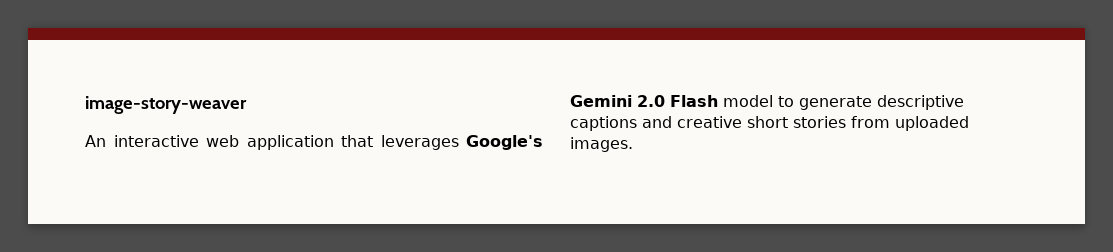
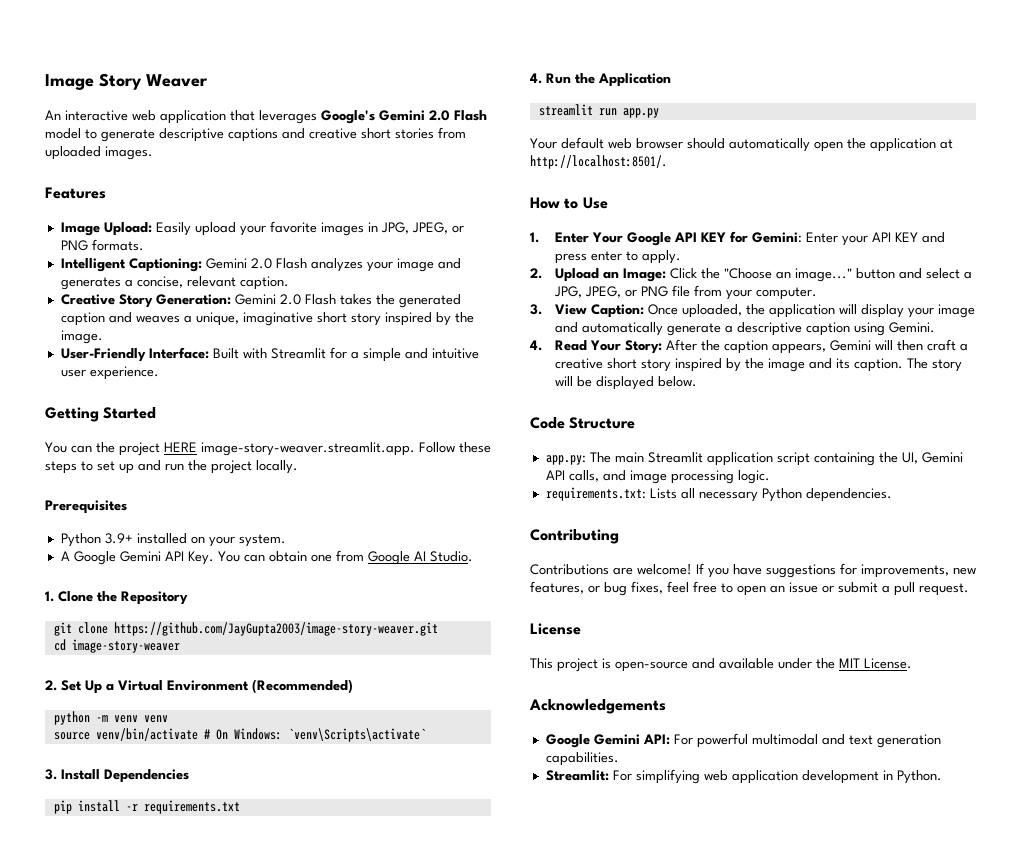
[85,96,247,114] image-story-weaver -> [45,73,208,90] Image Story Weaver
(633, 144) none -> [45,187,106,199] [60,221,464,236] [60,239,144,251] [60,258,461,272] [60,276,289,290] [60,294,461,308] [60,312,474,326] [60,330,103,344] [60,347,479,362] [60,366,159,380] [45,407,157,422] [45,442,491,456] [45,460,298,474] [45,500,127,514] [60,533,286,547] [60,550,473,565] [45,591,188,605] [53,622,438,636] [53,639,180,653] [45,679,353,694] [53,711,168,725] [53,728,426,742] [45,769,189,783] [53,800,240,814] [530,73,671,87] [538,104,659,118] [530,137,953,152] [530,155,667,169] [530,197,608,209] [530,231,946,246] [555,250,682,264] [530,268,973,282] [554,285,818,300] [530,304,976,318] [555,322,936,336] [530,339,969,354] [555,358,963,372] [555,376,698,390] [530,417,636,429] [545,452,963,466] [545,470,770,484] [545,487,892,502] [530,529,619,544] [530,563,976,578] [530,581,969,596] [530,623,581,635] [530,658,912,672] [529,699,666,714] [545,733,941,748] [545,752,619,766] [545,769,942,784] // Features // Image Upload: Easily upload your favorite images in JPG, JPEG, or PNG formats. // Intelligent Captioning: Gemini 2.0 Flash analyzes your image and generates a concise, relevant caption. // Creative Story Generation: Gemini 2.0 Flash takes the generated caption and weaves a unique, imaginative short story inspired by the image. // User-Friendly Interface: Built with Streamlit for a simple and intuitive user experience. // Getting Started // You can the project HERE image-story-weaver.streamlit.app. Follow these steps to set up and run the project locally. // Prerequisites // Python 3.9+ installed on your system. // A Google Gemini API Key. You can obtain one from Google AI Studio. // 1. Clone the Repository // git clone https://github.com/JayGupta2003/image-story-weaver.git // cd image-story-weaver // 2. Set Up a Virtual Environment (Recommended) // python -m venv venv // source venv/bin/activate # On Windows: `venv\Scripts\activate` // 3. Install Dependencies // pip install -r requirements.txt // 4. Run the Application // streamlit run app.py // Your default web browser should automatically open the application at http://localhost:8501/. // How to Use // 1. Enter Your Google API KEY for Gemini: Enter your API KEY and press enter to apply. // 2. Upload an Image: Click the "Choose an image..." button and select a JPG, JPEG, or PNG file from your computer. // 3. View Caption: Once uploaded, the application will display your image and automatically generate a descriptive caption using Gemini. // 4. Read Your Story: After the caption appears, Gemini will then craft a creative short story inspired by the image and its caption. The story will be displayed below. // Code Structure // app.py: The main Streamlit application script containing the UI, Gemini API calls, and image processing logic. // requirements.txt: Lists all necessary Python dependencies. // Contributing // Contributions are welcome! If you have suggestions for improvements, new features, or bug fixes, feel free to open an issue or submit a pull request. // License // This project is open-source and available under the MIT License. // Acknowledgements // Google Gemini API: For powerful multimodal and text generation capabilities. // Streamlit: For simplifying web application development in Python.

